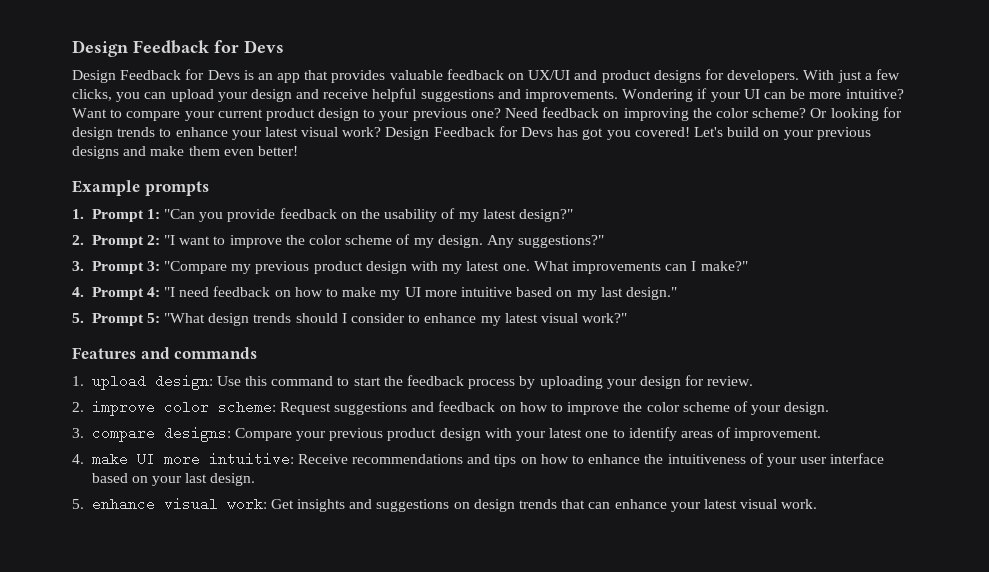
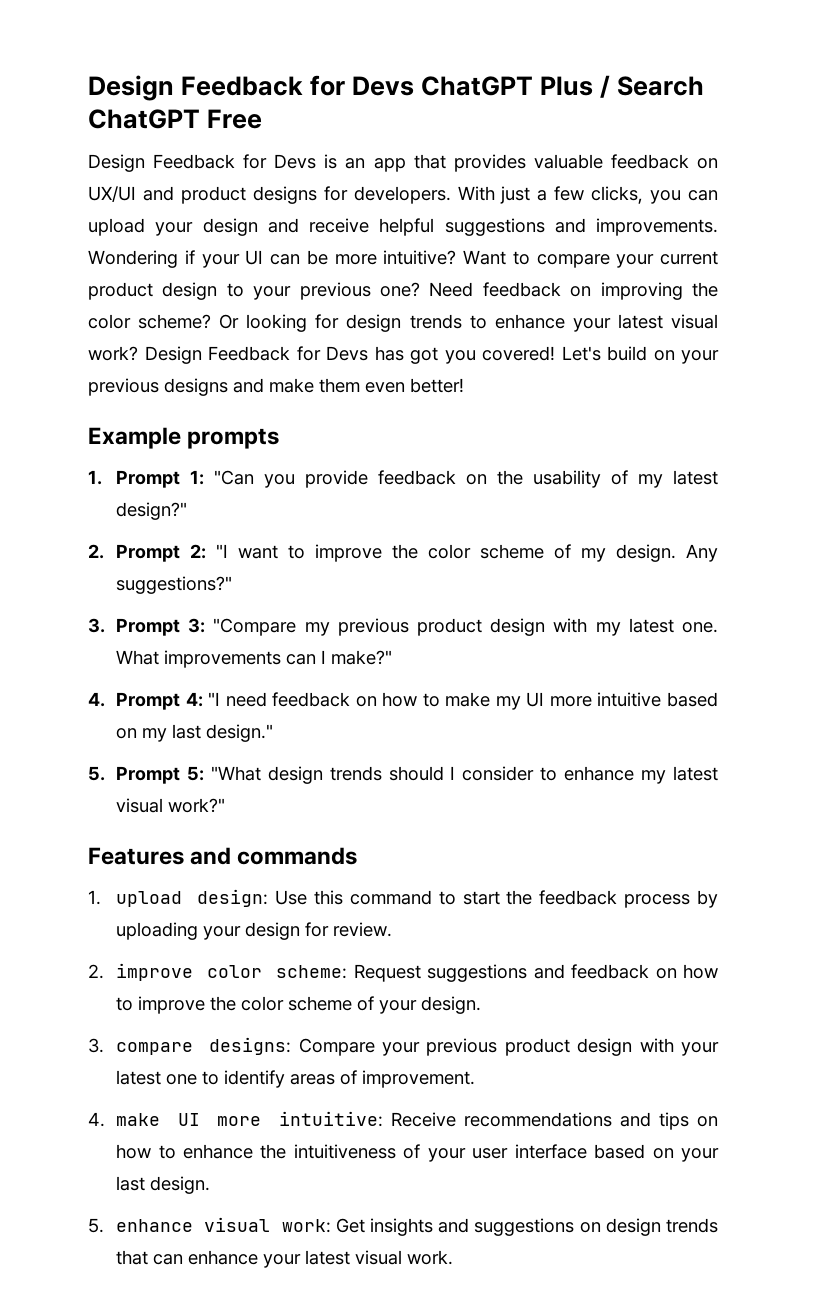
[72,40,284,57] Design Feedback for Devs -> [88,75,705,101] [88,109,263,129] Design Feedback for Devs ChatGPT Plus / Search ChatGPT Free

